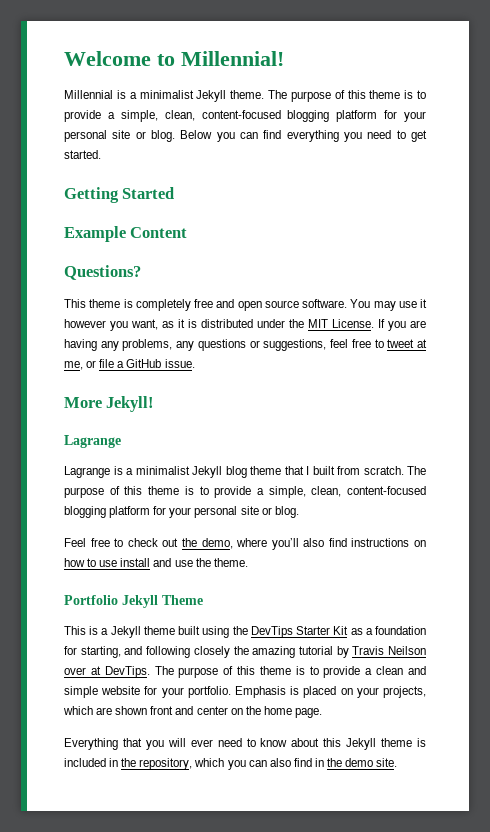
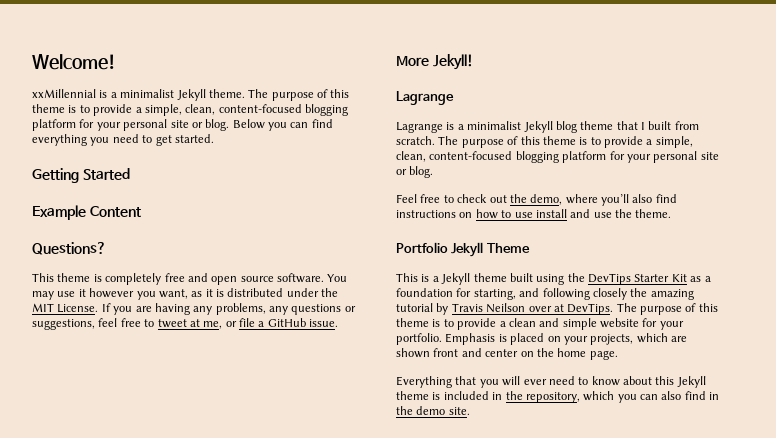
[64,51,284,66] [64,90,113,99] Welcome to Millennial! // Millennial -> [32,54,116,70] [32,89,96,98] Welcome! // xxMillennial

